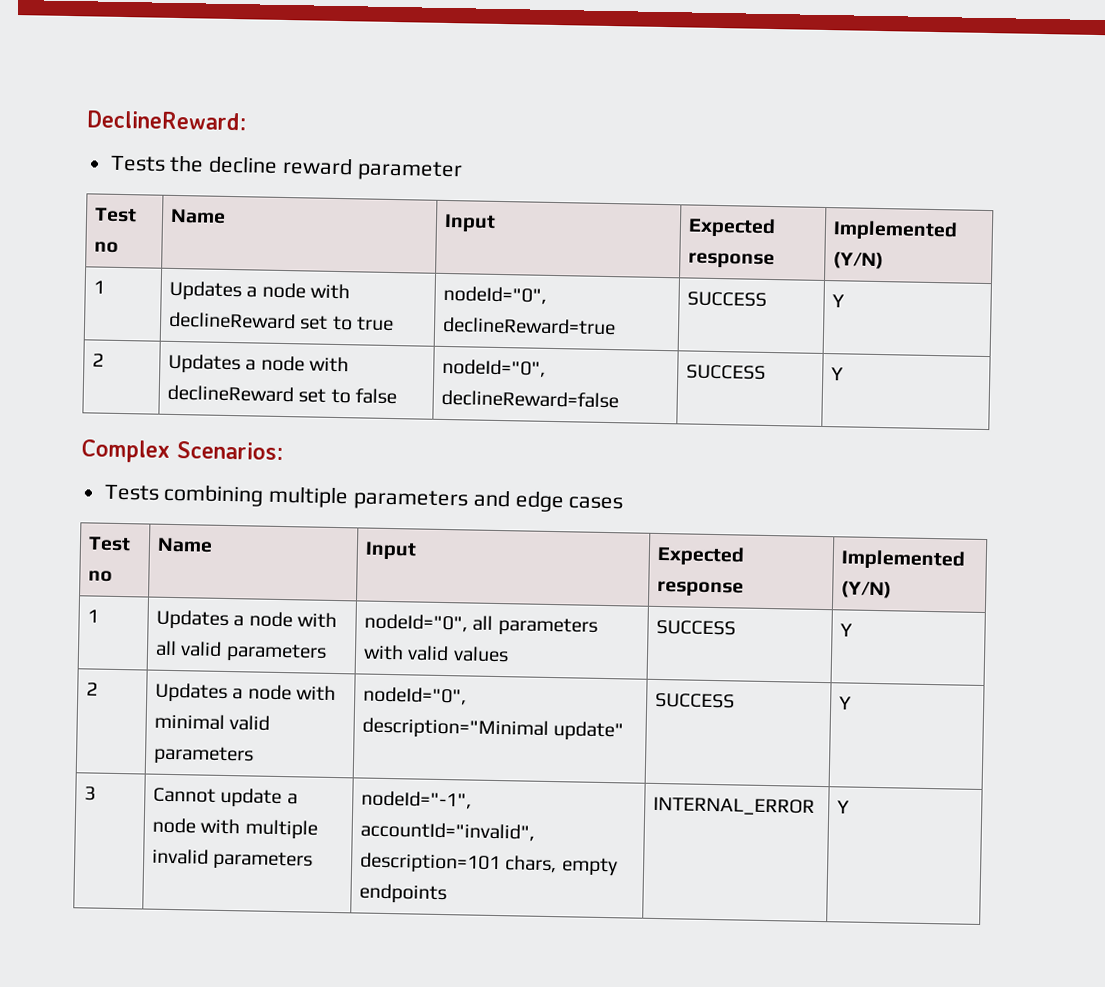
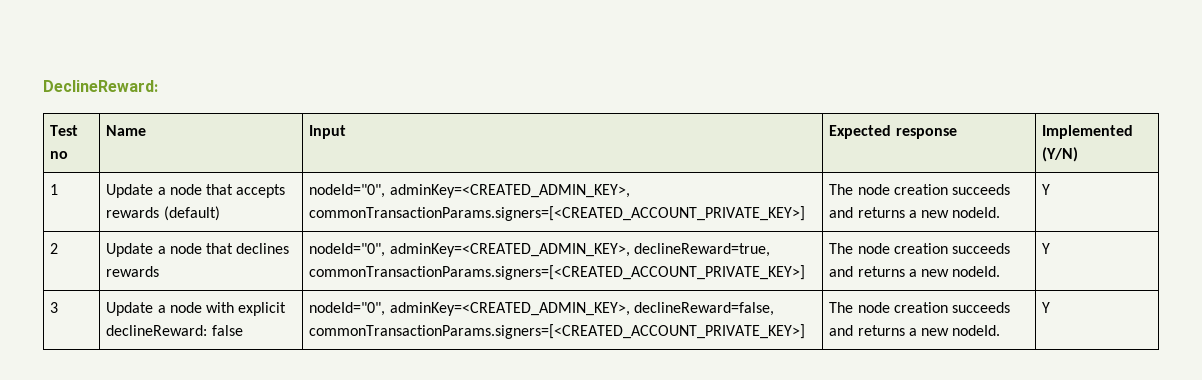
[109,154,463,182] [94,207,138,223] [94,241,120,253] [170,208,227,224] [444,213,497,233] [688,217,777,239] [688,252,776,270] [833,220,959,242] [833,251,885,270] [93,280,106,294] [169,280,350,302] [169,311,394,332] [443,285,548,305] [442,316,617,336] [687,291,768,307] [832,294,846,308] [92,353,105,367] [168,353,349,375] [167,384,397,405] [442,358,547,378] [441,389,620,409] [686,364,767,380] [831,367,845,381] [81,439,284,463] [103,483,624,513] [88,536,132,552] [88,570,114,582] [157,537,214,553] [365,541,418,561] [657,545,746,567] [657,580,745,598] [841,549,966,571] [841,580,893,599] [87,609,100,623] [156,609,337,631] [155,640,327,663] [364,613,598,637] [363,644,509,663] [656,619,737,636] [840,623,854,637] [86,682,99,696] [155,682,336,704] [154,713,271,731] [153,745,255,766] [363,686,468,706] [362,717,625,742] [655,692,736,709] // Tests the decline reward parameter // Test no | Name | Input | Expected response | Implemented (Y/N) // 1 | Updates a node with declineReward set to true | nodeId="0", declineReward=true | SUCCESS | Y // 2 | Updates a node with declineReward set to false | nodeId="0", declineReward=false | SUCCESS | Y // Complex Scenarios: // Tests combining multiple parameters and edge cases // Test no | Name | Input | Expected response | Implemented (Y/N) // 1 | Updates a node with all valid parameters | nodeId="0", all parameters with valid values | SUCCESS | Y // 2 | Updates a node with minimal valid parameters | nodeId="0", description="Minimal update" | SUCCESS -> [50,125,79,136] [50,151,69,159] [106,125,147,136] [309,125,347,139] [829,125,957,139] [1042,125,1134,139] [1042,147,1079,162] [50,184,59,195] [106,184,286,198] [106,206,220,221] [309,184,630,198] [309,206,806,221] [829,184,1011,195] [829,207,1001,218] [1042,184,1051,195] [50,243,59,254] [106,243,290,257] [106,266,160,277] [309,243,770,257] [309,265,806,280] [829,243,1011,254] [829,266,1001,277] // Test no | Name | Input | Expected response | Implemented (Y/N) // 1 | Update a node that accepts rewards (default) | nodeId="0", adminKey=<CREATED_ADMIN_KEY>, commonTransactionParams.signers=[<CREATED_ACCOUNT_PRIVATE_KEY>] | The node creation succeeds and returns a new nodeId. | Y // 2 | Update a node that declines rewards | nodeId="0", adminKey=<CREATED_ADMIN_KEY>, declineReward=true, commonTransactionParams.signers=[<CREATED_ACCOUNT_PRIVATE_KEY>] | The node creation succeeds and returns a new nodeId.
[153,787,298,809] [152,817,318,840] [152,848,314,871] [361,790,473,810] [360,821,536,842] [359,852,618,877] [359,883,448,905] [653,796,816,816] Cannot update a node with multiple invalid parameters | nodeId="-1", accountId="invalid", description=101 chars, empty endpoints | INTERNAL_ERROR -> [106,302,287,316] [106,325,243,336] [309,302,774,316] [309,324,806,339] [829,302,1011,313] [829,325,1001,336] Update a node with explicit declineReward: false | nodeId="0", adminKey=<CREATED_ADMIN_KEY>, declineReward=false, commonTransactionParams.signers=[<CREATED_ACCOUNT_PRIVATE_KEY>] | The node creation succeeds and returns a new nodeId.

